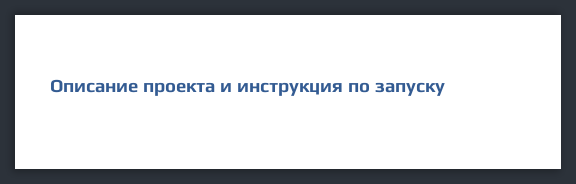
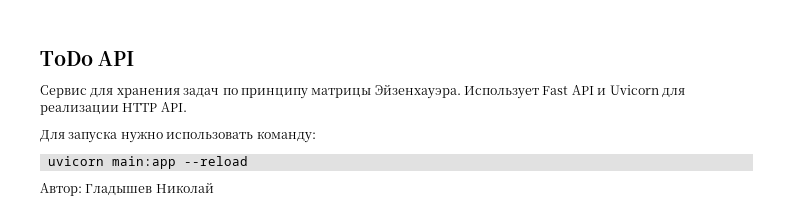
[50,79,445,96] Описание проекта и инструкция по запуску -> [40,51,135,66] [40,84,685,99] [40,102,187,115] [40,130,316,143] [47,156,248,169] [40,182,214,196] ToDo API // Сервис для хранения задач по принципу матрицы Эйзенхауэра. Использует Fast API и Uvicorn для реализации HTTP API. // Для запуска нужно использовать команду: // uvicorn main:app --reload // Автор: Гладышев Николай

